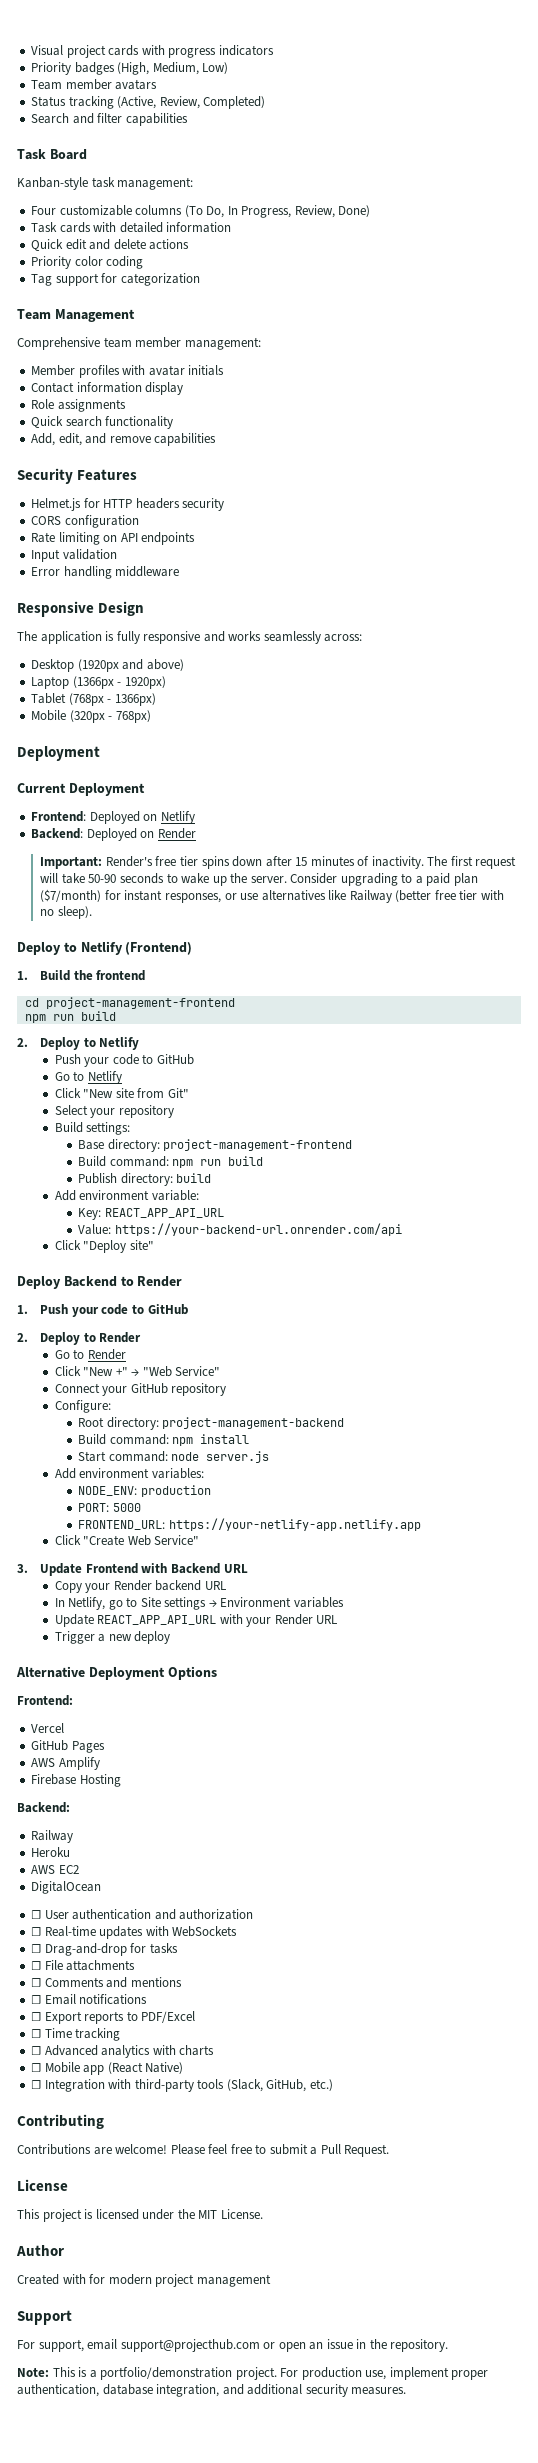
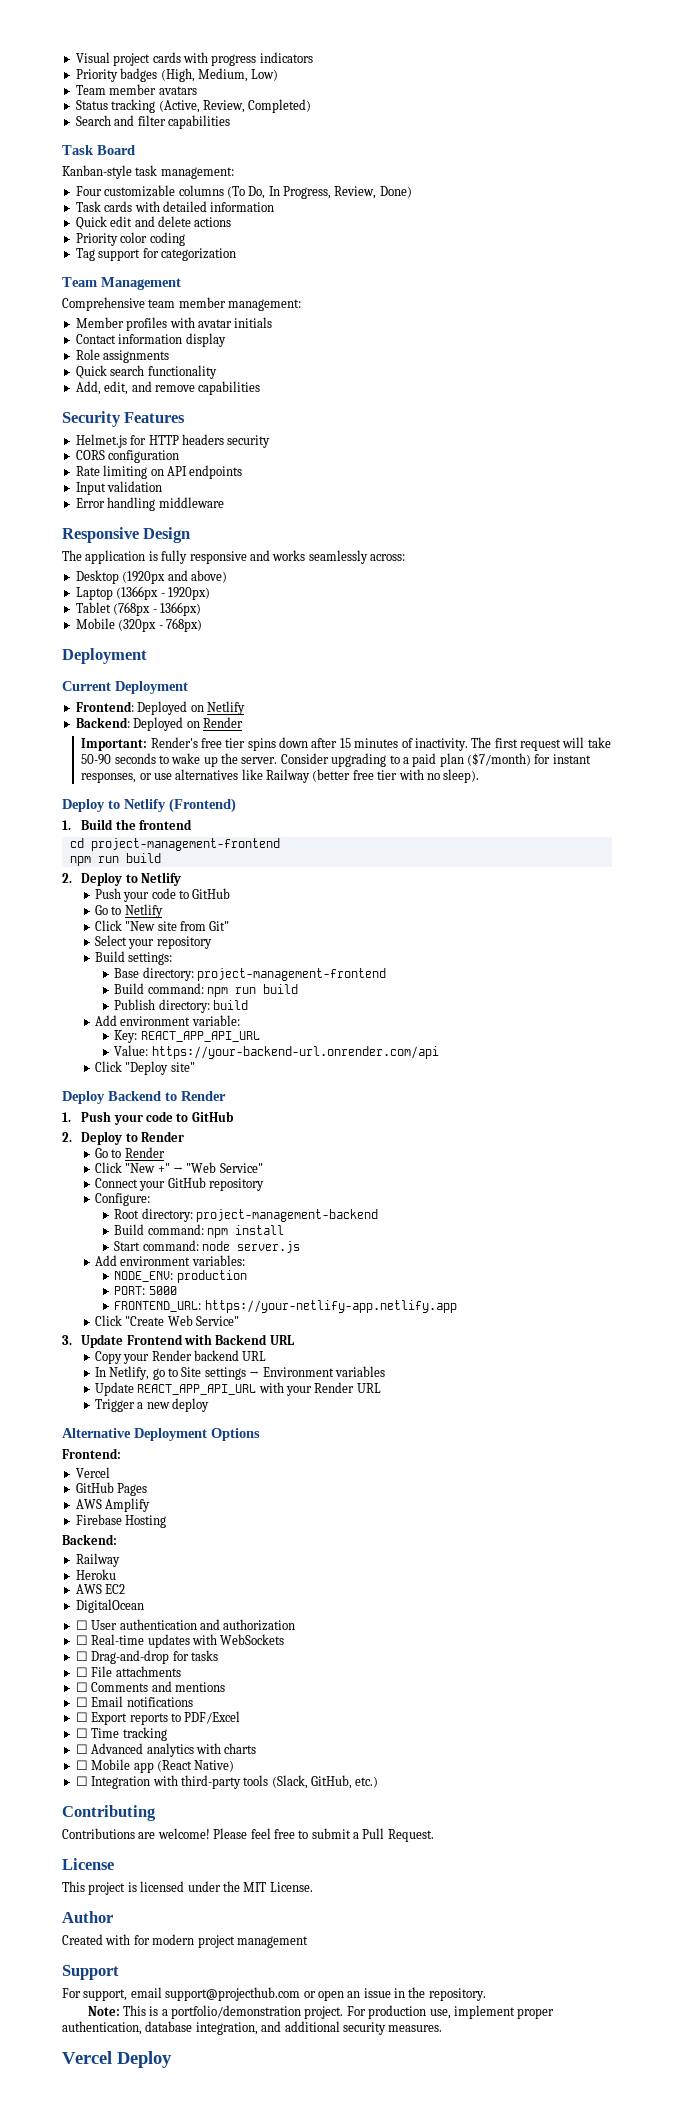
(407, 2391) none -> [62,2051,172,2068] // Vercel Deploy

